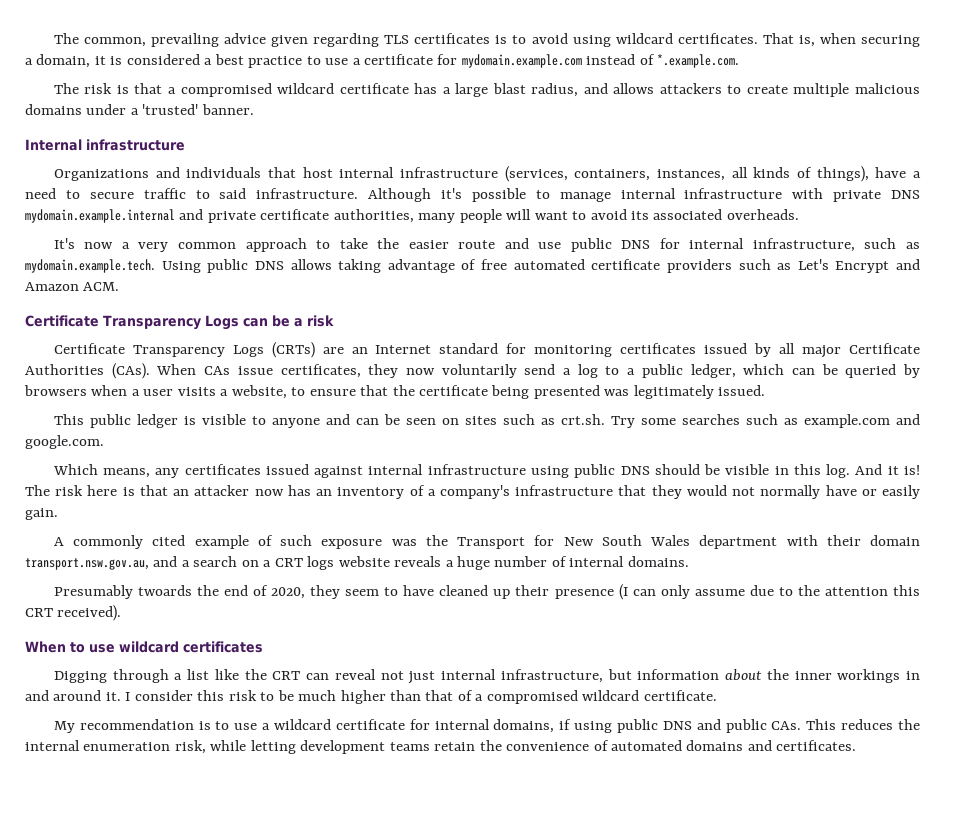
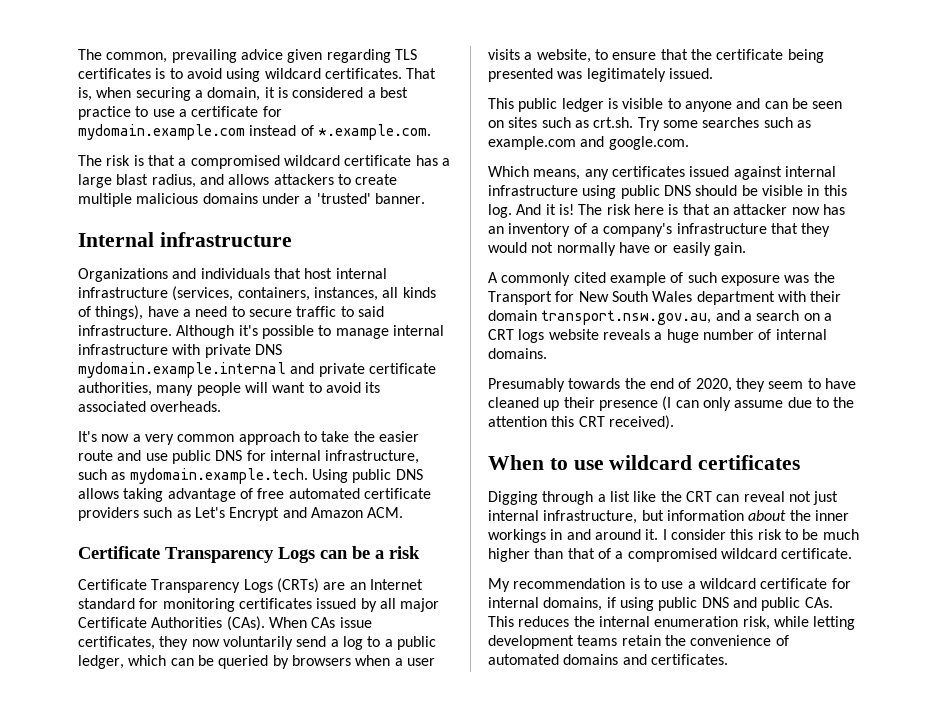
[137,585,192,596] twoards -> [568,378,621,389] towards

